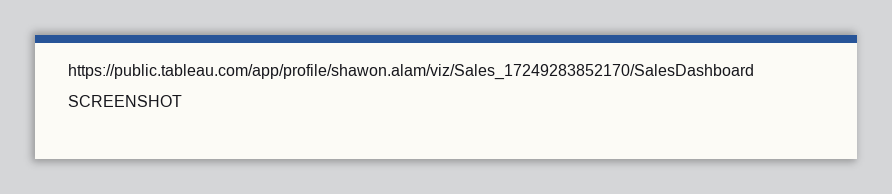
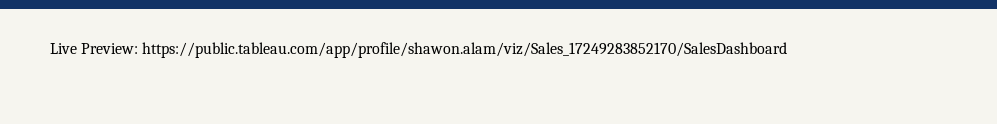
(68, 72) none -> [50,43,139,54] Live Preview:
[68,95,182,107] // SCREENSHOT -> (788, 50) none

